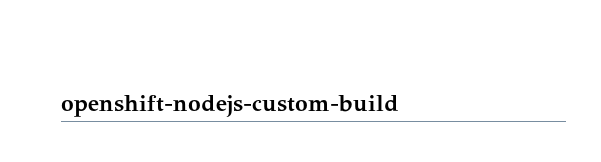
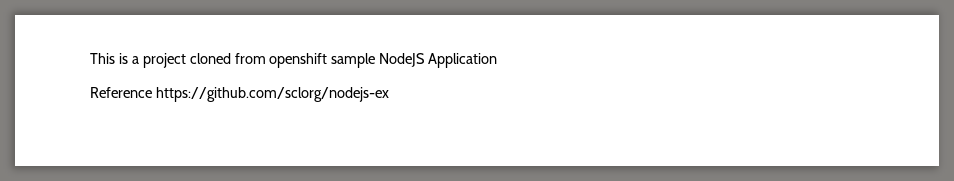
[61,95,399,117] openshift-nodejs-custom-build -> [90,53,498,68] [90,87,389,102] This is a project cloned from openshift sample NodeJS Application // Reference https://github.com/sclorg/nodejs-ex

